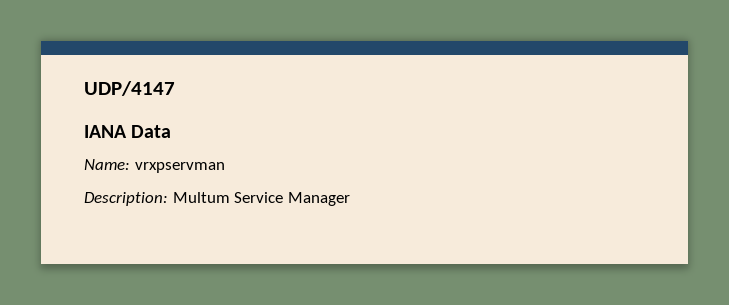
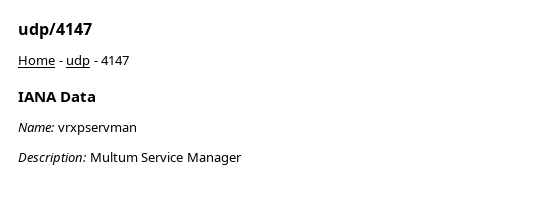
[84,81,175,96] UDP/4147 -> [18,23,92,39] [18,55,130,68] udp/4147 // Home - udp - 4147

